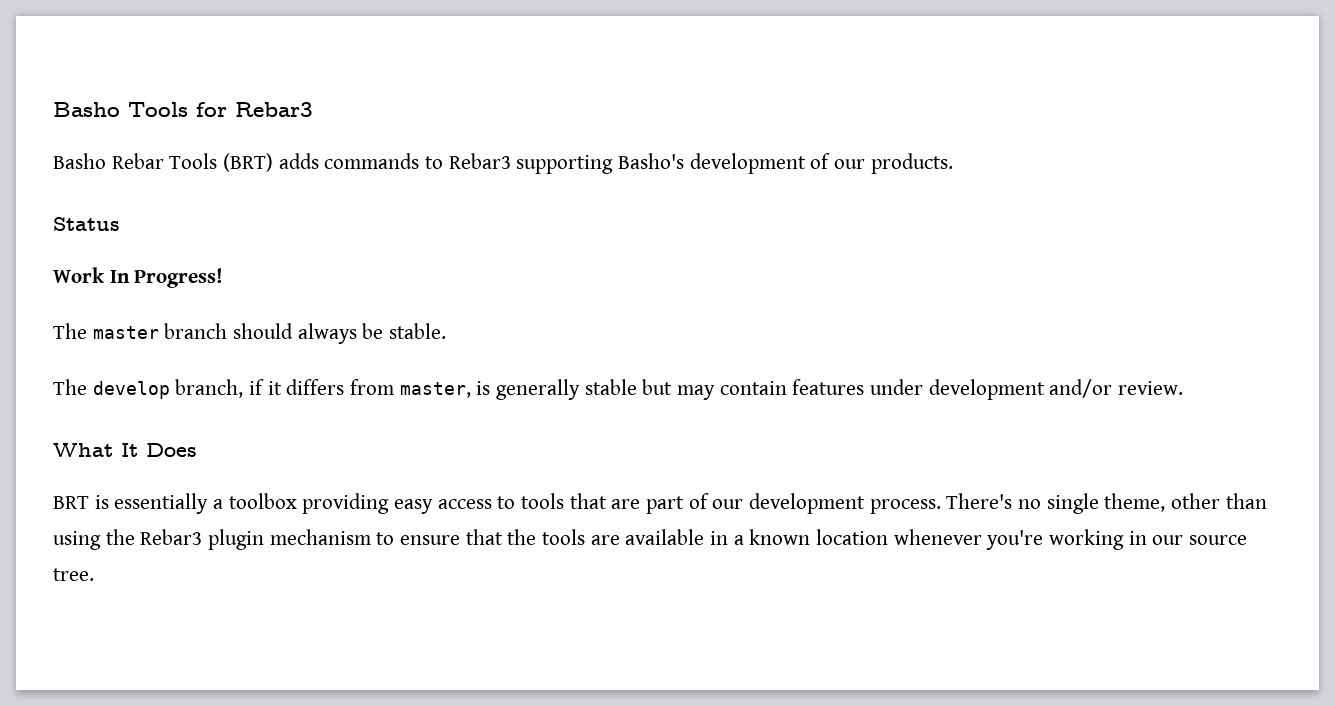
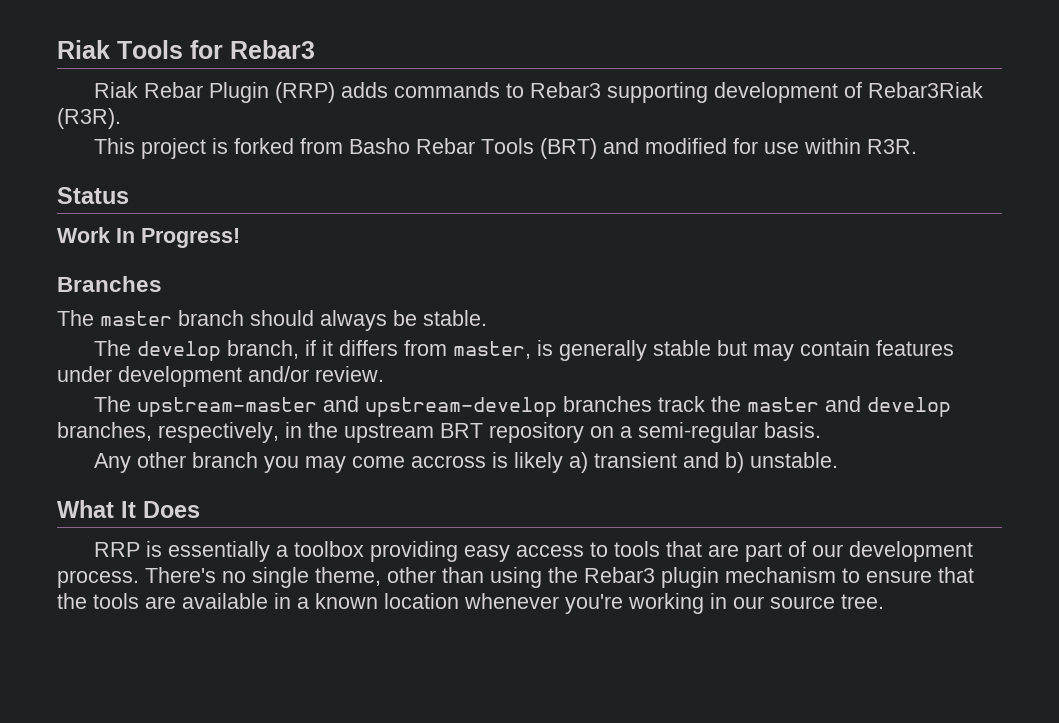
[53,102,120,117] Basho -> [57,40,110,59] Riak
[53,153,274,172] Basho Rebar Tools (BRT) -> [93,82,335,103] Riak Rebar Plugin (RRP)
[618,153,685,169] Basho's -> (708, 92) none
[834,153,953,174] our products. -> [867,82,983,98] [57,108,121,129] [93,138,917,159] Rebar3Riak (R3R). // This project is forked from Basho Rebar Tools (BRT) and modified for use within R3R.
(224, 278) none -> [57,276,162,292] // Branches
(1184, 388) none -> [93,396,951,417] [57,422,821,443] [93,452,838,473] // The upstream-master and upstream-develop branches track the master and develop branches, respectively, in the upstream BRT repository on a semi-regular basis. // Any other branch you may come accross is likely a) transient and b) unstable.
[53,496,89,509] BRT -> [93,542,140,557] RRP

